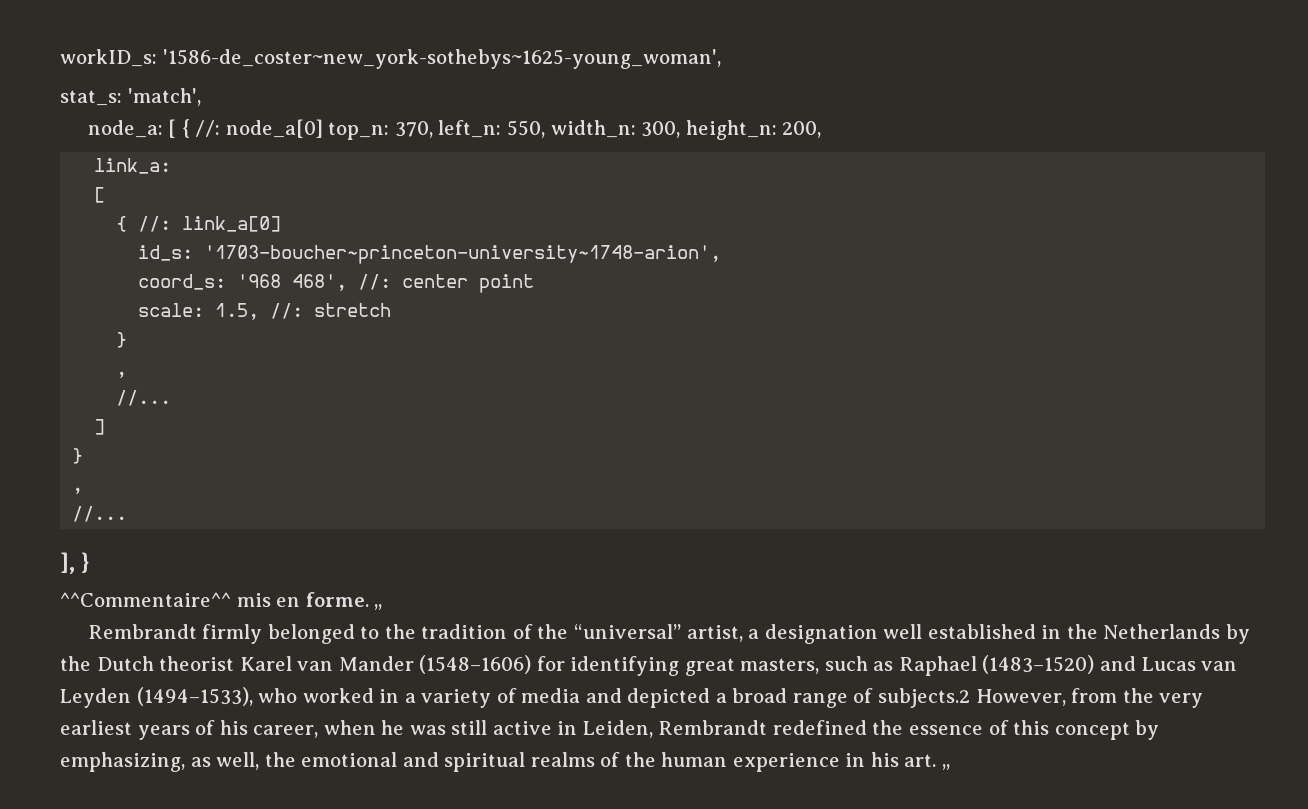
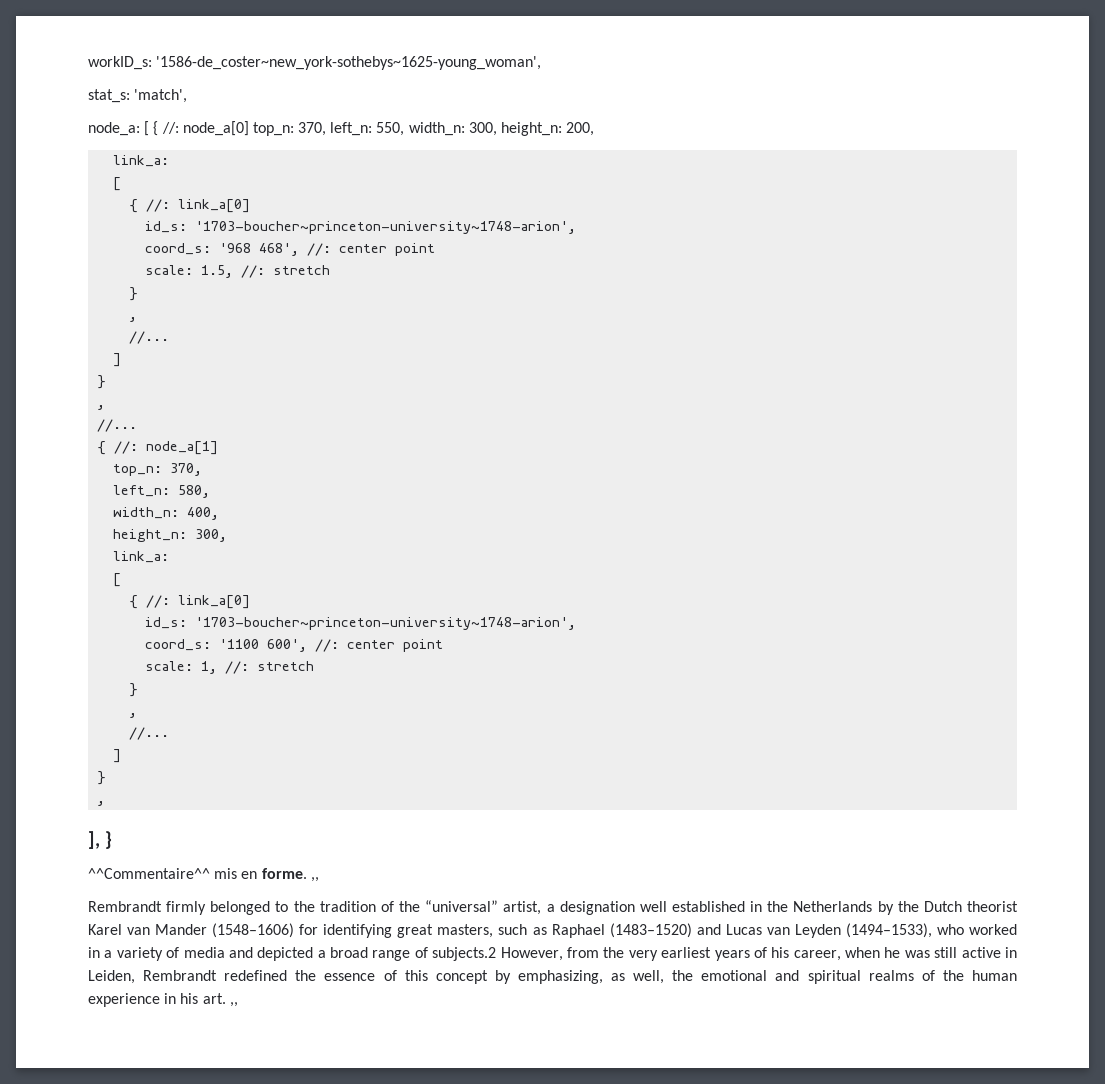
(128, 514) none -> [97,441,219,455] [113,463,203,476] [113,485,211,498] [113,507,220,520] [113,529,228,542] [113,551,170,563] [113,573,122,587] [129,595,251,609] [145,617,577,630] [145,639,444,652] [145,661,315,674] [129,683,139,697] [129,713,138,718] [129,727,170,740] [113,749,122,763] [97,771,107,785] [97,801,106,806] // { //: node_a[1] // top_n: 370, // left_n: 580, // width_n: 400, // height_n: 300, // link_a: // [ // { //: link_a[0] // id_s: '1703-boucher~princeton-university~1748-arion', // coord_s: '1100 600', //: center point // scale: 1, //: stretch // } // , // //... // ] // } // ,

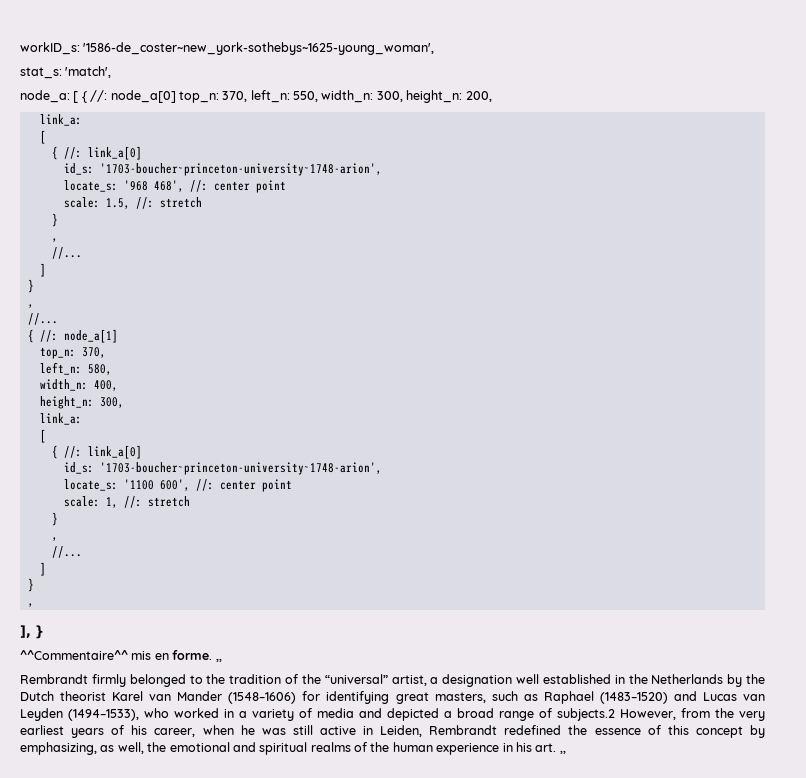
[145,243,212,255] coord_s: -> [63,180,118,192] locate_s:
[145,639,212,651] coord_s: -> [63,479,118,491] locate_s:

